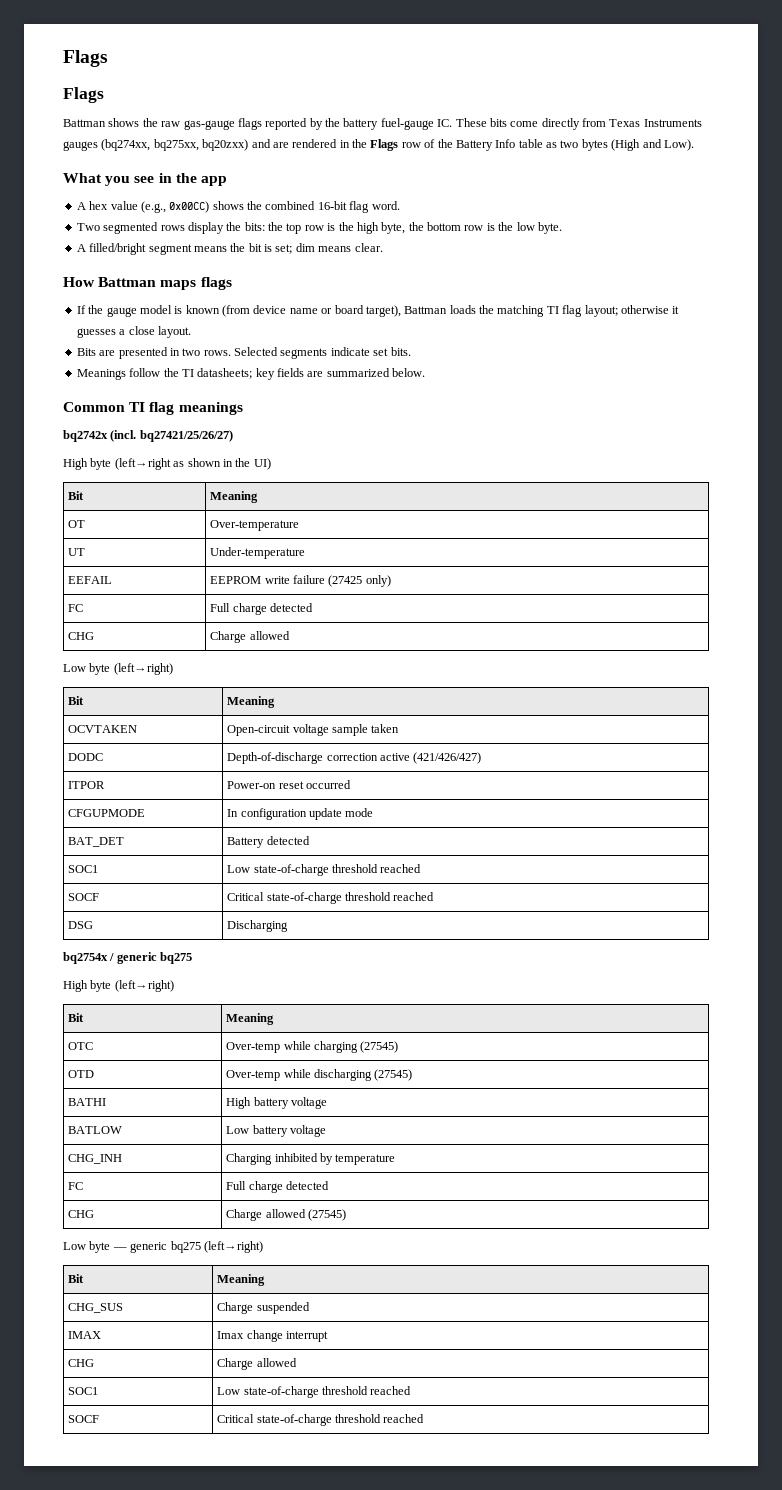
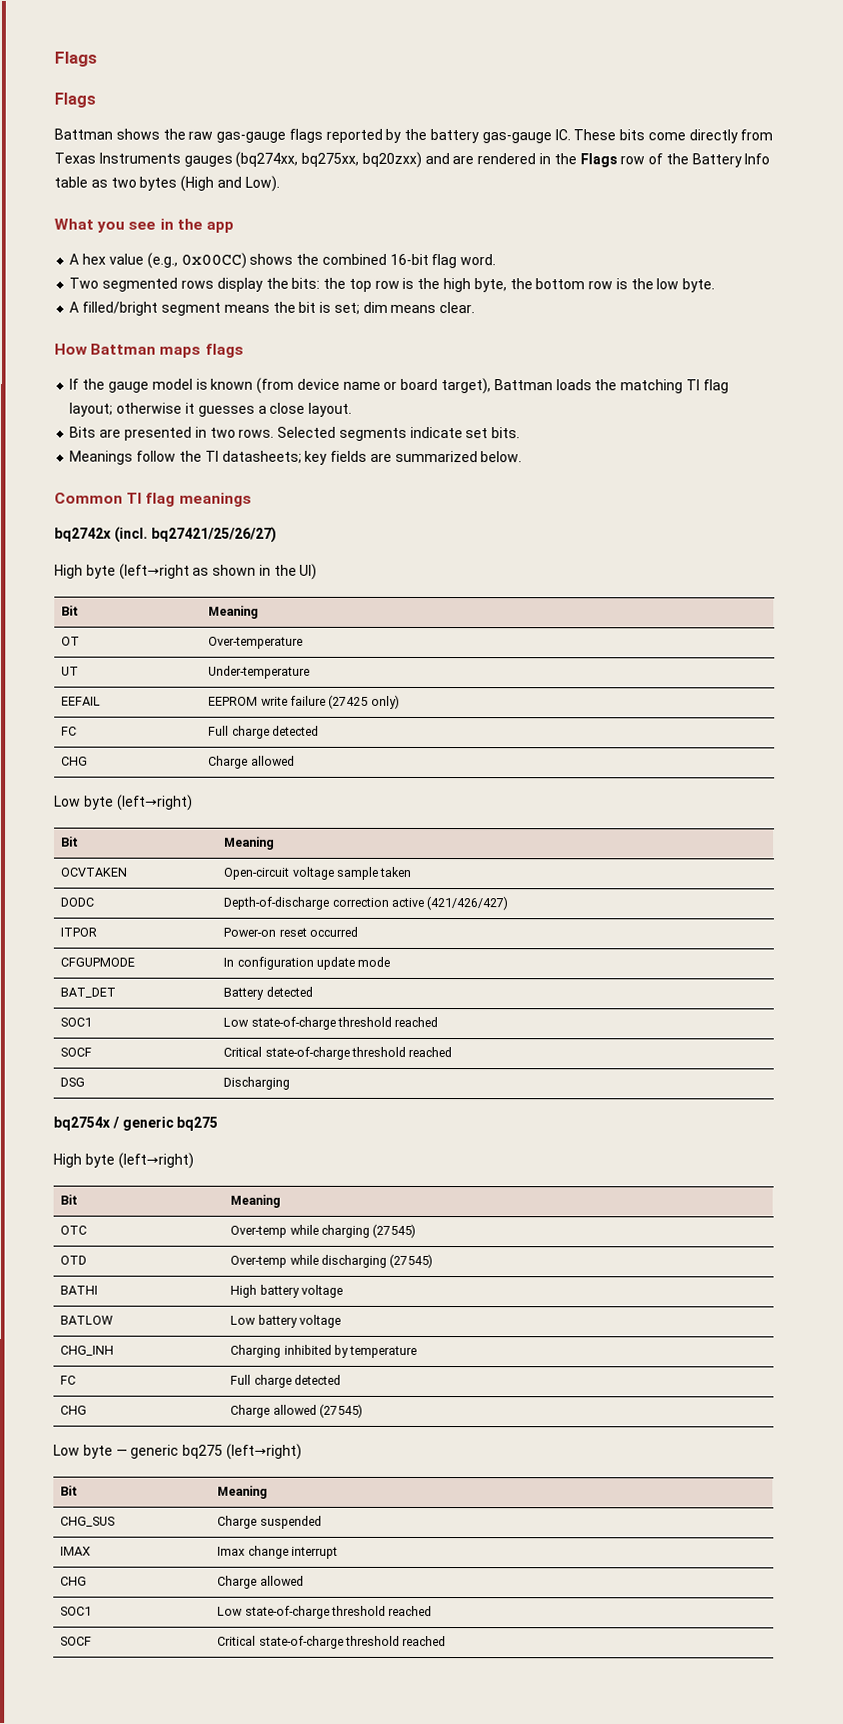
[380,118,434,130] fuel‑gauge -> [481,132,552,144] gas‑gauge

